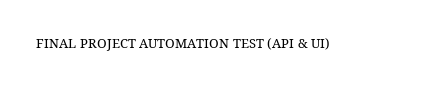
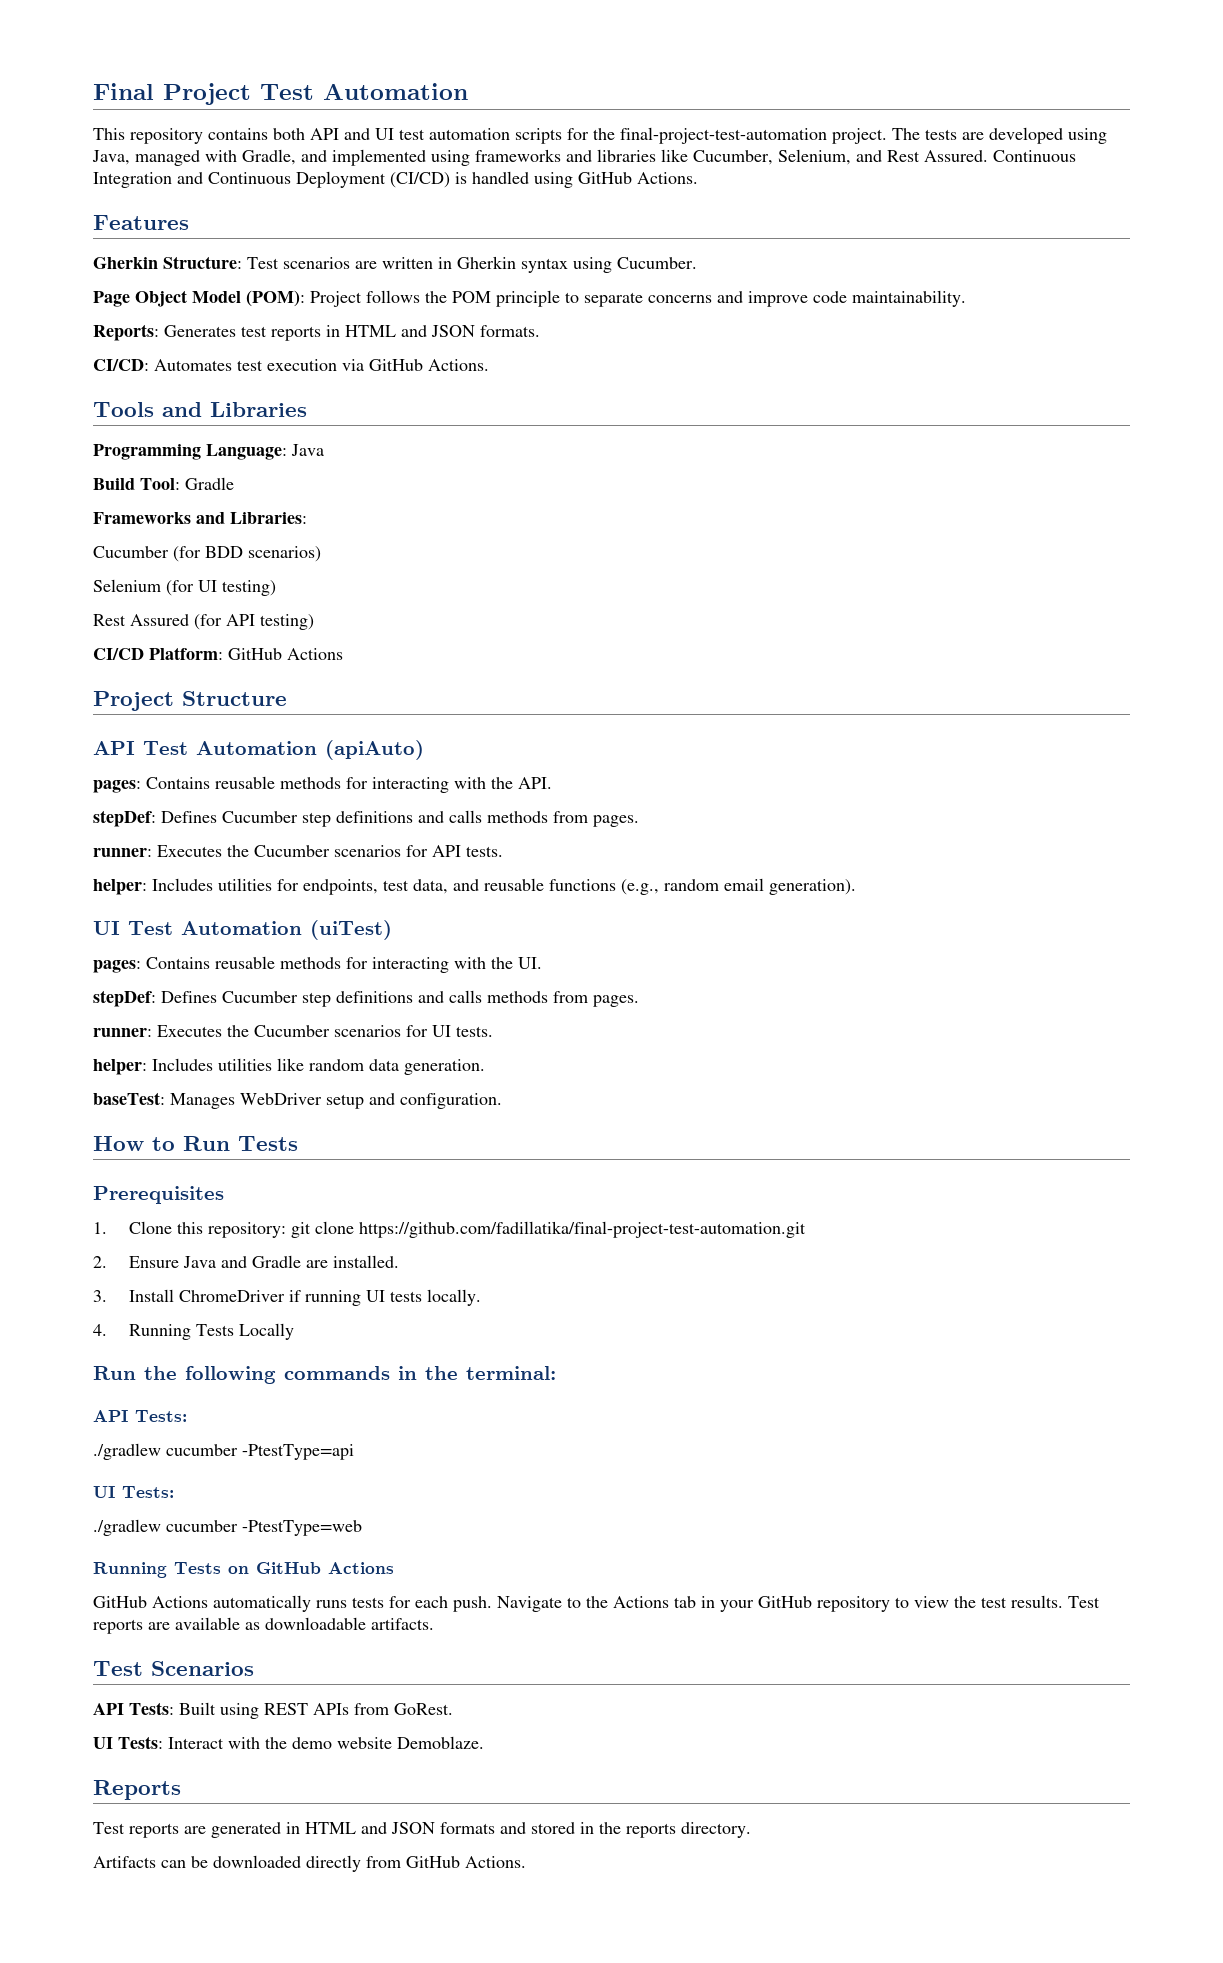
[36,38,331,51] FINAL PROJECT AUTOMATION TEST (API & UI) -> [93,83,468,105] [93,127,1107,144] [92,149,1076,166] [93,171,698,188] [93,215,189,230] [93,256,697,273] [93,290,966,307] [93,324,540,341] [93,359,489,371] [93,402,307,417] [93,444,324,460] [93,477,234,490] [93,512,307,524] [93,546,321,562] [93,579,276,596] [93,614,314,630] [93,647,343,660] [93,691,287,711] [93,740,424,760] [93,776,552,793] [93,810,639,827] [93,845,503,857] [93,878,856,895] [93,920,392,940] [93,956,542,973] [93,990,639,1007] [93,1025,493,1037] [93,1058,485,1075] [93,1092,502,1109] [93,1136,298,1151] [93,1186,224,1204] [93,1221,806,1238] [93,1255,399,1268] [93,1289,481,1306] [93,1323,294,1340] [93,1366,556,1384] [93,1410,187,1422] [93,1443,354,1460] [93,1486,174,1498] [93,1519,362,1536] [93,1562,394,1578] [93,1595,1100,1612] [93,1617,434,1634] [93,1661,254,1676] [93,1702,453,1719] [93,1736,484,1749] [93,1780,181,1800] [93,1822,751,1838] [93,1855,526,1872] Final Project Test Automation // This repository contains both API and UI test automation scripts for the final-project-test-automation project. The tests are developed using Java, managed with Gradle, and implemented using frameworks and libraries like Cucumber, Selenium, and Rest Assured. Continuous Integration and Continuous Deployment (CI/CD) is handled using GitHub Actions. // Features // Gherkin Structure: Test scenarios are written in Gherkin syntax using Cucumber. // Page Object Model (POM): Project follows the POM principle to separate concerns and improve code maintainability. // Reports: Generates test reports in HTML and JSON formats. // CI/CD: Automates test execution via GitHub Actions. // Tools and Libraries // Programming Language: Java // Build Tool: Gradle // Frameworks and Libraries: // Cucumber (for BDD scenarios) // Selenium (for UI testing) // Rest Assured (for API testing) // CI/CD Platform: GitHub Actions // Project Structure // API Test Automation (apiAuto) // pages: Contains reusable methods for interacting with the API. // stepDef: Defines Cucumber step definitions and calls methods from pages. // runner: Executes the Cucumber scenarios for API tests. // helper: Includes utilities for endpoints, test data, and reusable functions (e.g., random email generation). // UI Test Automation (uiTest) // pages: Contains reusable methods for interacting with the UI. // stepDef: Defines Cucumber step definitions and calls methods from pages. // runner: Executes the Cucumber scenarios for UI tests. // helper: Includes utilities like random data generation. // baseTest: Manages WebDriver setup and configuration. // How to Run Tests // Prerequisites // 1. Clone this repository: git clone https://github.com/fadillatika/final-project-test-automation.git // 2. Ensure Java and Gradle are installed. // 3. Install ChromeDriver if running UI tests locally. // 4. Running Tests Locally // Run the following commands in the terminal: // API Tests: // ./gradlew cucumber -PtestType=api // UI Tests: // ./gradlew cucumber -PtestType=web // Running Tests on GitHub Actions // GitHub Actions automatically runs tests for each push. Navigate to the Actions tab in your GitHub repository to view the test results. Test reports are available as downloadable artifacts. // Test Scenarios // API Tests: Built using REST APIs from GoRest. // UI Tests: Interact with the demo website Demoblaze. // Reports // Test reports are generated in HTML and JSON formats and stored in the reports directory. // Artifacts can be downloaded directly from GitHub Actions.

